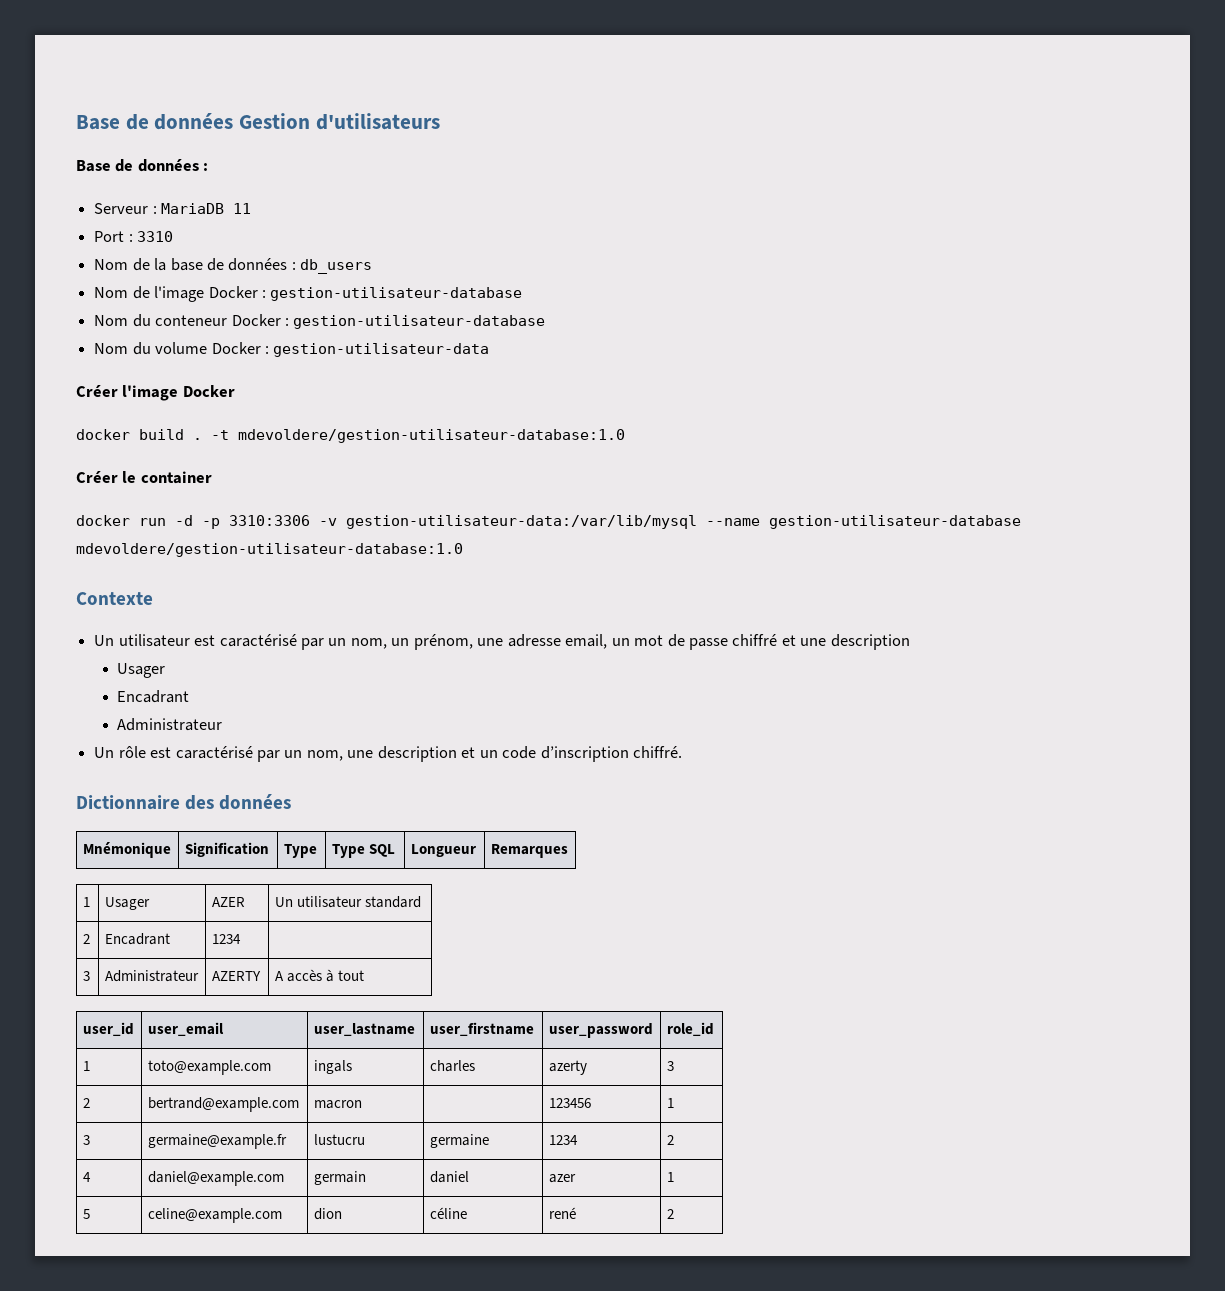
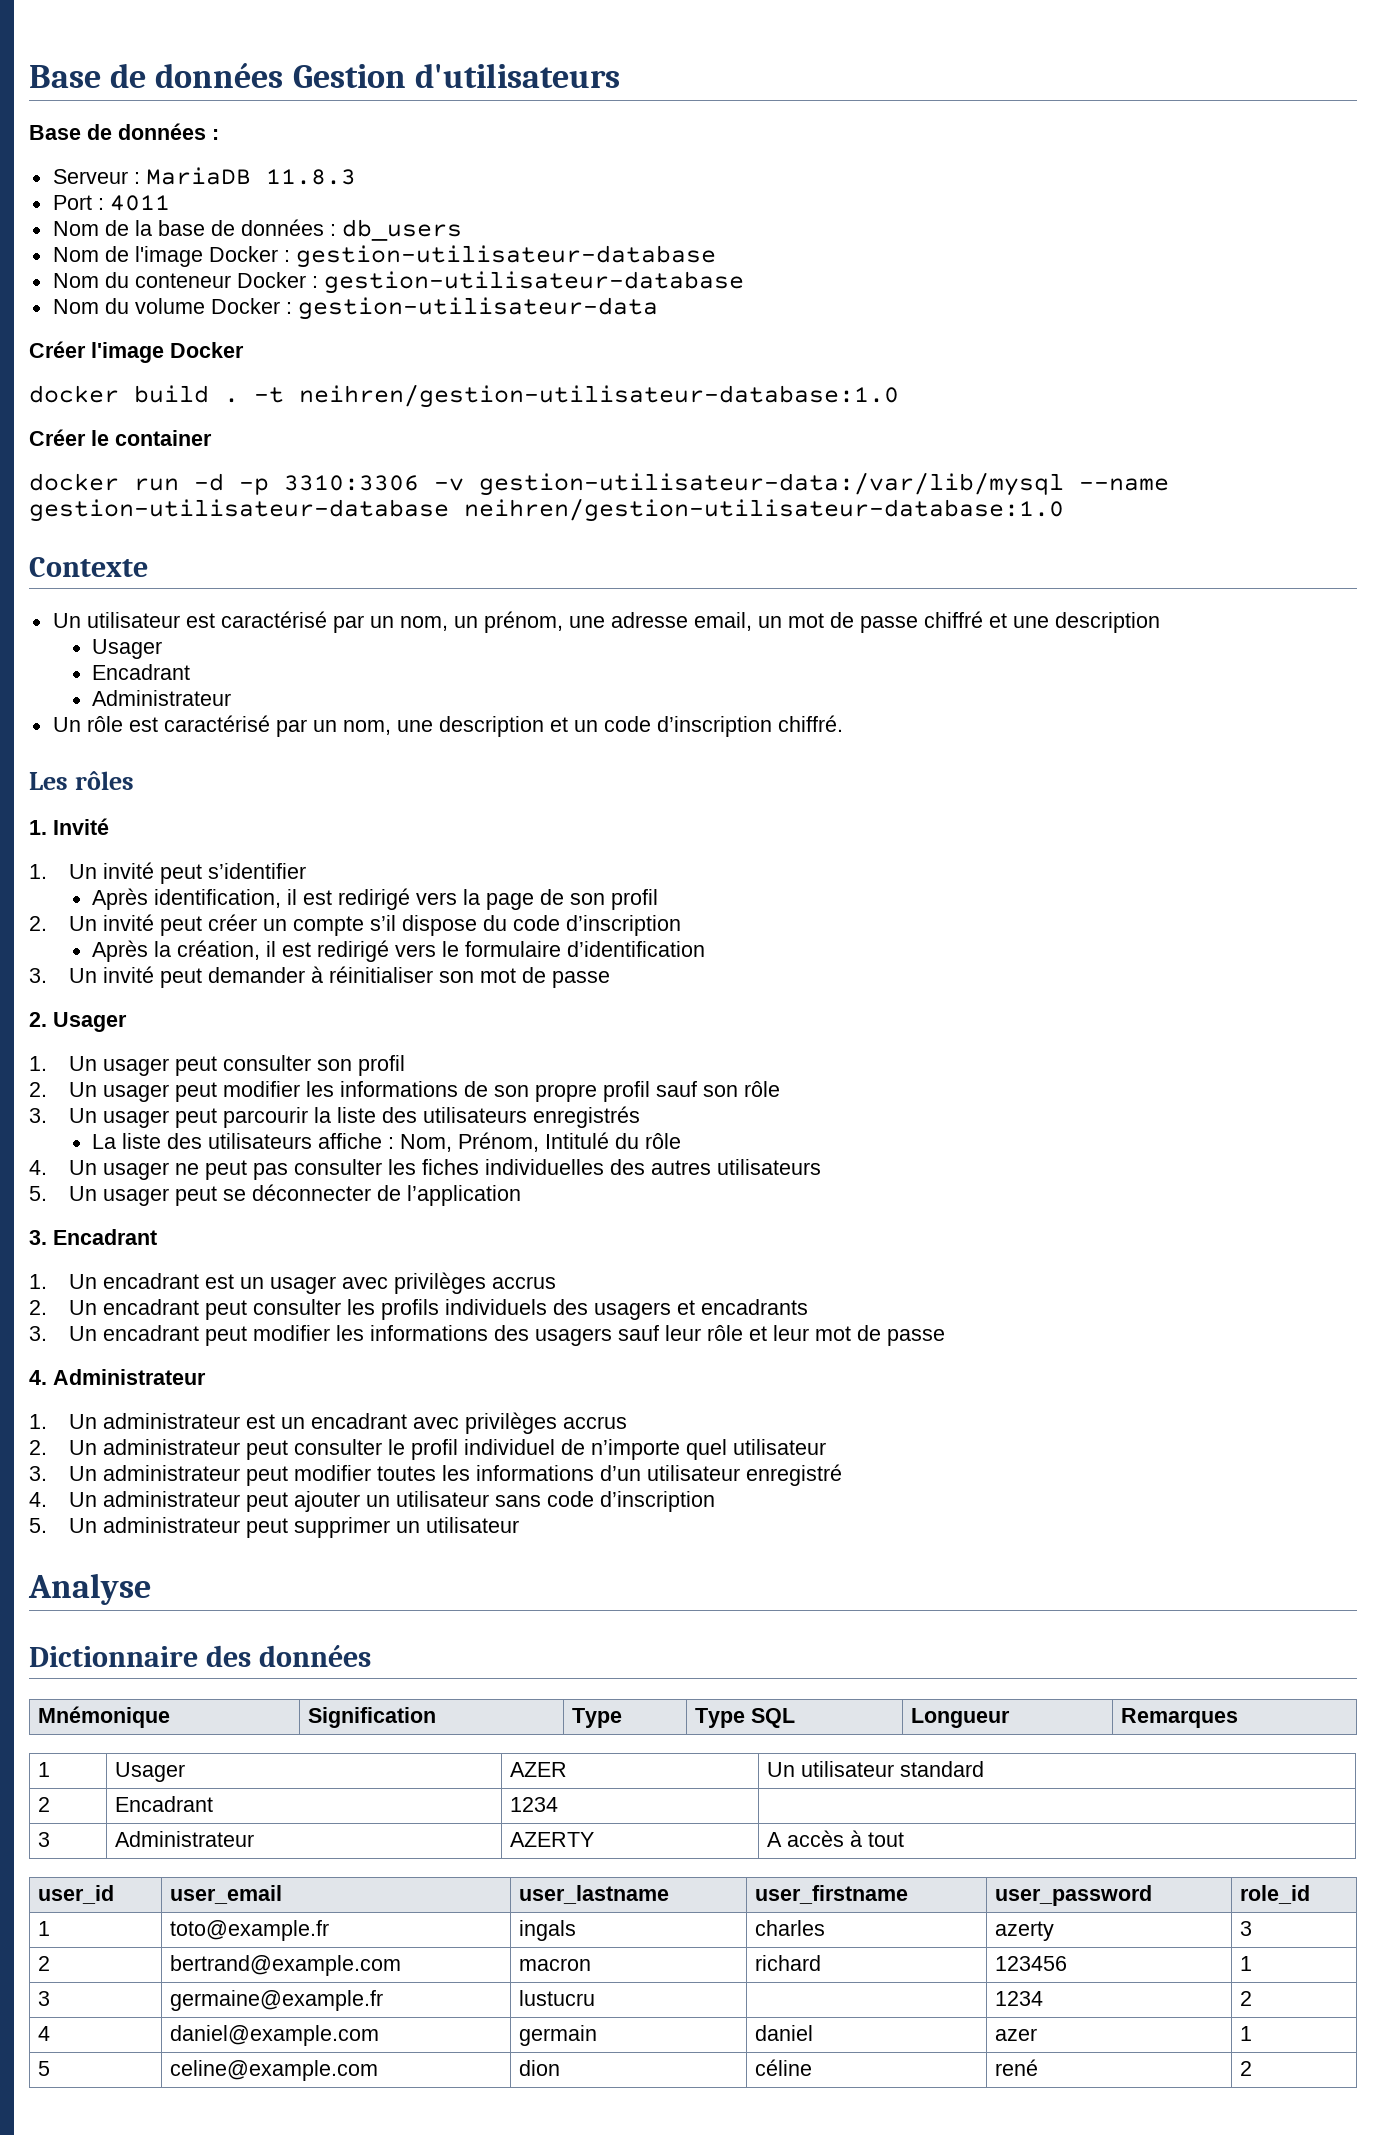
[233,203,252,214] 11 -> [265,169,356,185] 11.8.3
[137,231,174,242] 3310 -> [109,195,170,211] 4011
[238,429,625,443] mdevoldere/gestion-utilisateur-database:1.0 -> [299,384,899,408] neihren/gestion-utilisateur-database:1.0
[76,543,463,557] mdevoldere/gestion-utilisateur-database:1.0 -> [464,498,1064,522] neihren/gestion-utilisateur-database:1.0
(683, 752) none -> [29,771,134,790] [29,818,109,835] [29,862,306,884] [92,888,659,910] [29,914,681,936] [92,940,706,962] [29,966,610,988] [29,1012,127,1032] [29,1055,405,1076] [29,1081,780,1102] [29,1106,640,1128] [92,1132,682,1152] [29,1159,821,1180] [29,1184,521,1206] [29,1229,157,1245] [29,1272,556,1294] [29,1299,808,1320] [29,1325,945,1346] [29,1369,206,1385] [29,1412,627,1434] [29,1439,826,1460] [29,1464,842,1486] [29,1491,715,1512] [29,1517,519,1538] [28,1573,151,1605] // Les rôles // 1. Invité // 1. Un invité peut s’identifier // Après identification, il est redirigé vers la page de son profil // 2. Un invité peut créer un compte s’il dispose du code d’inscription // Après la création, il est redirigé vers le formulaire d’identification // 3. Un invité peut demander à réinitialiser son mot de passe // 2. Usager // 1. Un usager peut consulter son profil // 2. Un usager peut modifier les informations de son propre profil sauf son rôle // 3. Un usager peut parcourir la liste des utilisateurs enregistrés // La liste des utilisateurs affiche : Nom, Prénom, Intitulé du rôle // 4. Un usager ne peut pas consulter les fiches individuelles des autres utilisateurs // 5. Un usager peut se déconnecter de l’application // 3. Encadrant // 1. Un encadrant est un usager avec privilèges accrus // 2. Un encadrant peut consulter les profils individuels des usagers et encadrants // 3. Un encadrant peut modifier les informations des usagers sauf leur rôle et leur mot de passe // 4. Administrateur // 1. Un administrateur est un encadrant avec privilèges accrus // 2. Un administrateur peut consulter le profil individuel de n’importe quel utilisateur // 3. Un administrateur peut modifier toutes les informations d’un utilisateur enregistré // 4. Un administrateur peut ajouter un utilisateur sans code d’inscription // 5. Un administrateur peut supprimer un utilisateur // Analyse
[147,1060,271,1075] toto@example.com -> [169,1920,329,1941] toto@example.fr
(362, 1104) none -> [754,1955,821,1971] richard
[429,1134,489,1148] germaine -> (595, 1998) none

